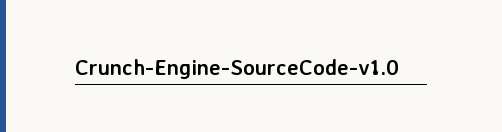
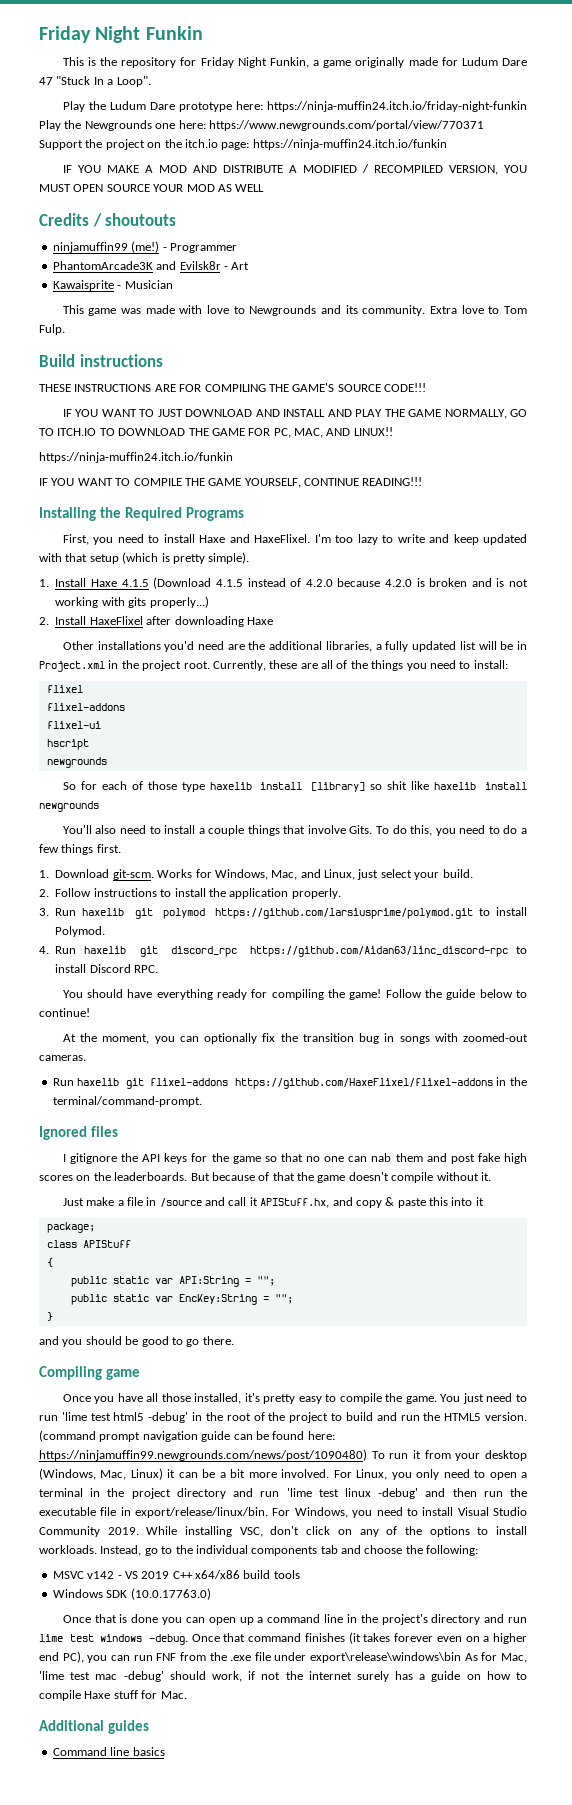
[75,59,399,79] Crunch-Engine-SourceCode-v1.0 -> [39,26,203,43] [62,57,527,68] [39,76,151,87] [62,101,527,112] [39,120,484,131] [39,139,447,150] [62,164,527,175] [39,184,265,192] [39,213,177,227] [52,241,237,253] [52,261,250,270] [52,280,173,291] [62,305,527,316] [39,324,65,335] [39,354,163,367] [39,383,426,392] [62,409,528,419] [39,427,393,438] [39,452,233,463] [39,477,423,488] [39,507,244,521] [62,534,527,545] [39,552,250,564] [39,577,528,589] [55,596,209,608] [39,616,273,627] [62,641,528,652] [39,660,508,672] [46,685,83,693] [46,703,125,711] [46,721,101,729] [46,739,89,750] [46,757,107,768] [62,781,527,792] [39,801,99,812] [62,825,527,836] [39,844,121,855] [39,869,473,880] [39,888,341,899] [39,907,527,919] [55,926,106,937] [39,946,527,957] [55,964,159,973] [62,989,527,1000] [39,1008,90,1017] [62,1033,528,1044] [39,1055,86,1061] [52,1077,527,1089] [52,1096,202,1107] [39,1126,118,1140] [62,1153,527,1164] [39,1172,491,1183] [62,1197,484,1208] [46,1222,95,1233] [46,1240,131,1248] [46,1258,53,1267] [70,1276,275,1287] [70,1294,293,1305] [46,1312,53,1321] [39,1336,234,1347] [39,1366,140,1380] [62,1393,527,1404] [39,1412,527,1423] [39,1430,335,1442] [39,1449,528,1461] [39,1468,528,1480] [39,1488,527,1499] [39,1507,527,1518] [39,1526,527,1537] [39,1545,479,1556] [52,1570,300,1579] [52,1588,211,1600] [62,1614,527,1625] [39,1632,527,1645] [39,1651,527,1663] [39,1671,527,1682] [39,1690,187,1701] [39,1720,149,1734] [52,1747,165,1756] Friday Night Funkin // This is the repository for Friday Night Funkin, a game originally made for Ludum Dare 47 "Stuck In a Loop". // Play the Ludum Dare prototype here: https://ninja-muffin24.itch.io/friday-night-funkin Play the Newgrounds one here: https://www.newgrounds.com/portal/view/770371 Support the project on the itch.io page: https://ninja-muffin24.itch.io/funkin // IF YOU MAKE A MOD AND DISTRIBUTE A MODIFIED / RECOMPILED VERSION, YOU MUST OPEN SOURCE YOUR MOD AS WELL // Credits / shoutouts // ninjamuffin99 (me!) - Programmer // PhantomArcade3K and Evilsk8r - Art // Kawaisprite - Musician // This game was made with love to Newgrounds and its community. Extra love to Tom Fulp. // Build instructions // THESE INSTRUCTIONS ARE FOR COMPILING THE GAME'S SOURCE CODE!!! // IF YOU WANT TO JUST DOWNLOAD AND INSTALL AND PLAY THE GAME NORMALLY, GO TO ITCH.IO TO DOWNLOAD THE GAME FOR PC, MAC, AND LINUX!! // https://ninja-muffin24.itch.io/funkin // IF YOU WANT TO COMPILE THE GAME YOURSELF, CONTINUE READING!!! // Installing the Required Programs // First, you need to install Haxe and HaxeFlixel. I'm too lazy to write and keep updated with that setup (which is pretty simple). // 1. Install Haxe 4.1.5 (Download 4.1.5 instead of 4.2.0 because 4.2.0 is broken and is not working with gits properly...) // 2. Install HaxeFlixel after downloading Haxe // Other installations you'd need are the additional libraries, a fully updated list will be in Project.xml in the project root. Currently, these are all of the things you need to install: // flixel // flixel-addons // flixel-ui // hscript // newgrounds // So for each of those type haxelib install [library] so shit like haxelib install newgrounds // You'll also need to install a couple things that involve Gits. To do this, you need to do a few things first. // 1. Download git-scm. Works for Windows, Mac, and Linux, just select your build. // 2. Follow instructions to install the application properly. // 3. Run haxelib git polymod https://github.com/larsiusprime/polymod.git to install Polymod. // 4. Run haxelib git discord_rpc https://github.com/Aidan63/linc_discord-rpc to install Discord RPC. // You should have everything ready for compiling the game! Follow the guide below to continue! // At the moment, you can optionally fix the transition bug in songs with zoomed-out cameras. // Run haxelib git flixel-addons https://github.com/HaxeFlixel/flixel-addons in the terminal/command-prompt. // Ignored files // I gitignore the API keys for the game so that no one can nab them and post fake high scores on the leaderboards. But because of that the game doesn't compile without it. // Just make a file in /source and call it APIStuff.hx, and copy & paste this into it // package; // class APIStuff // { // public static var API:String = ""; // public static var EncKey:String = ""; // } // and you should be good to go there. // Compiling game // Once you have all those installed, it's pretty easy to compile the game. You just need to run 'lime test html5 -debug' in the root of the project to build and run the HTML5 version. (command prompt navigation guide can be found here: https://ninjamuffin99.newgrounds.com/news/post/1090480) To run it from your desktop (Windows, Mac, Linux) it can be a bit more involved. For Linux, you only need to open a terminal in the project directory and run 'lime test linux -debug' and then run the executable file in export/release/linux/bin. For Windows, you need to install Visual Studio Community 2019. While installing VSC, don't click on any of the options to install workloads. Instead, go to the individual components tab and choose the following: // MSVC v142 - VS 2019 C++ x64/x86 build tools // Windows SDK (10.0.17763.0) // Once that is done you can open up a command line in the project's directory and run lime test windows -debug. Once that command finishes (it takes forever even on a higher end PC), you can run FNF from the .exe file under export\release\windows\bin As for Mac, 'lime test mac -debug' should work, if not the internet surely has a guide on how to compile Haxe stuff for Mac. // Additional guides // Command line basics

